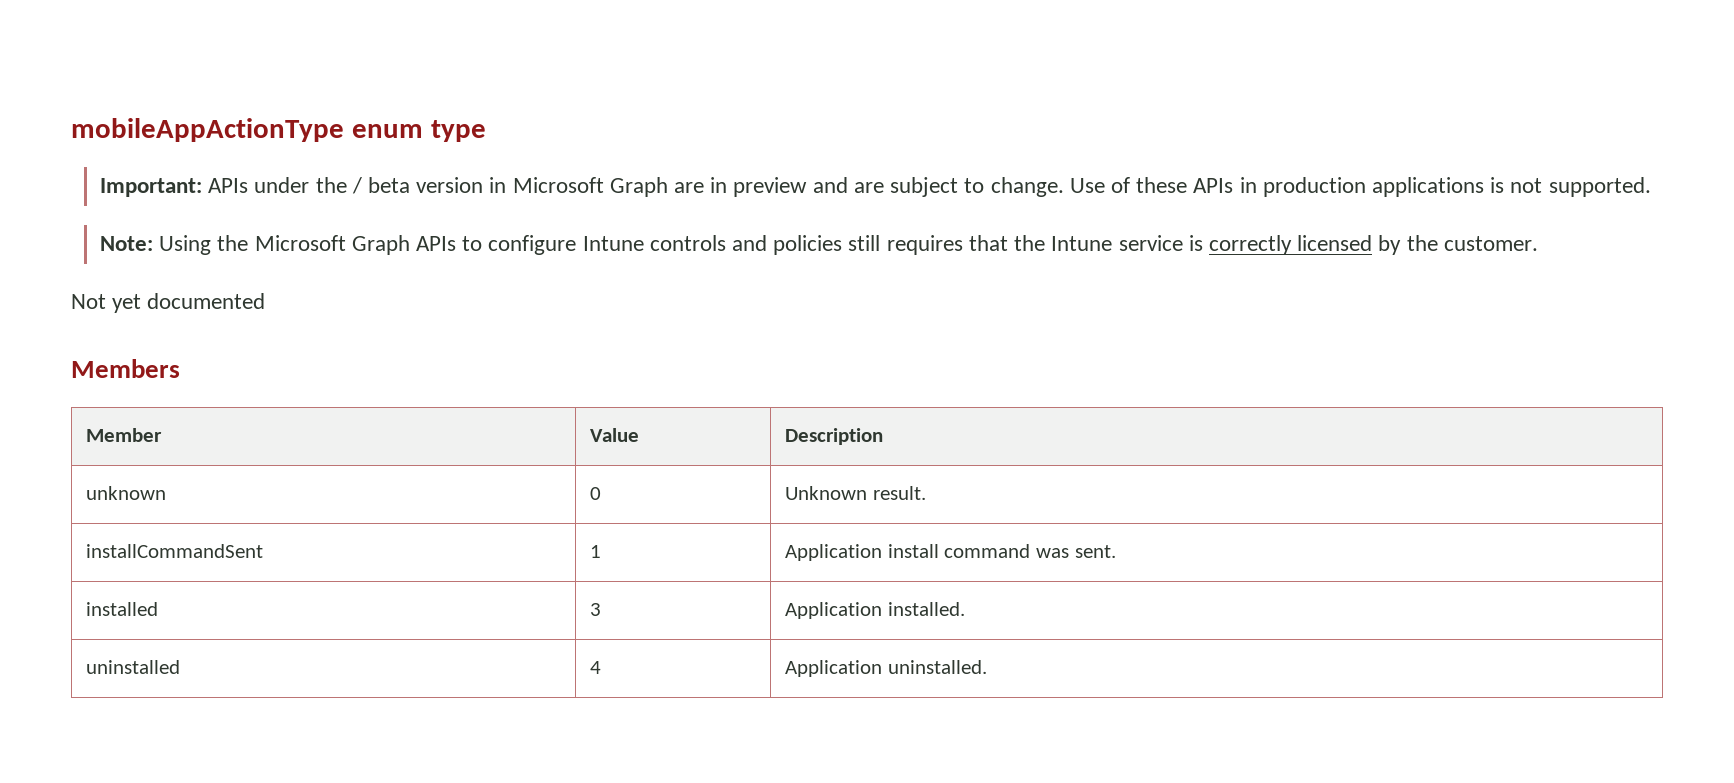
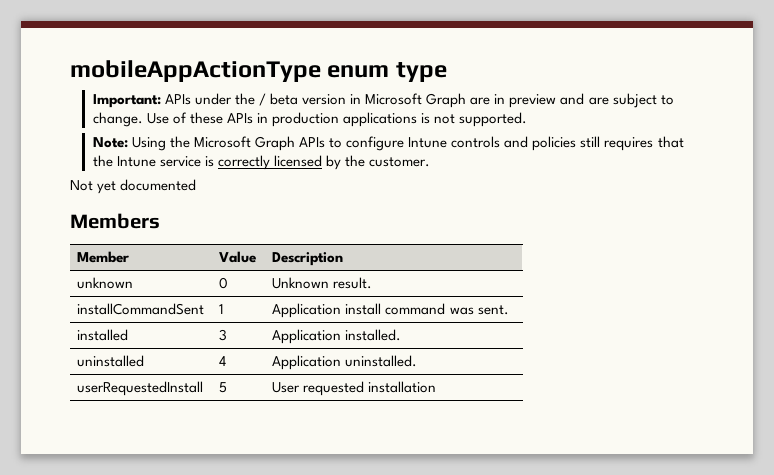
(987, 667) none -> [77,381,204,396] [219,382,228,393] [272,381,437,396] // userRequestedInstall | 5 | User requested installation

